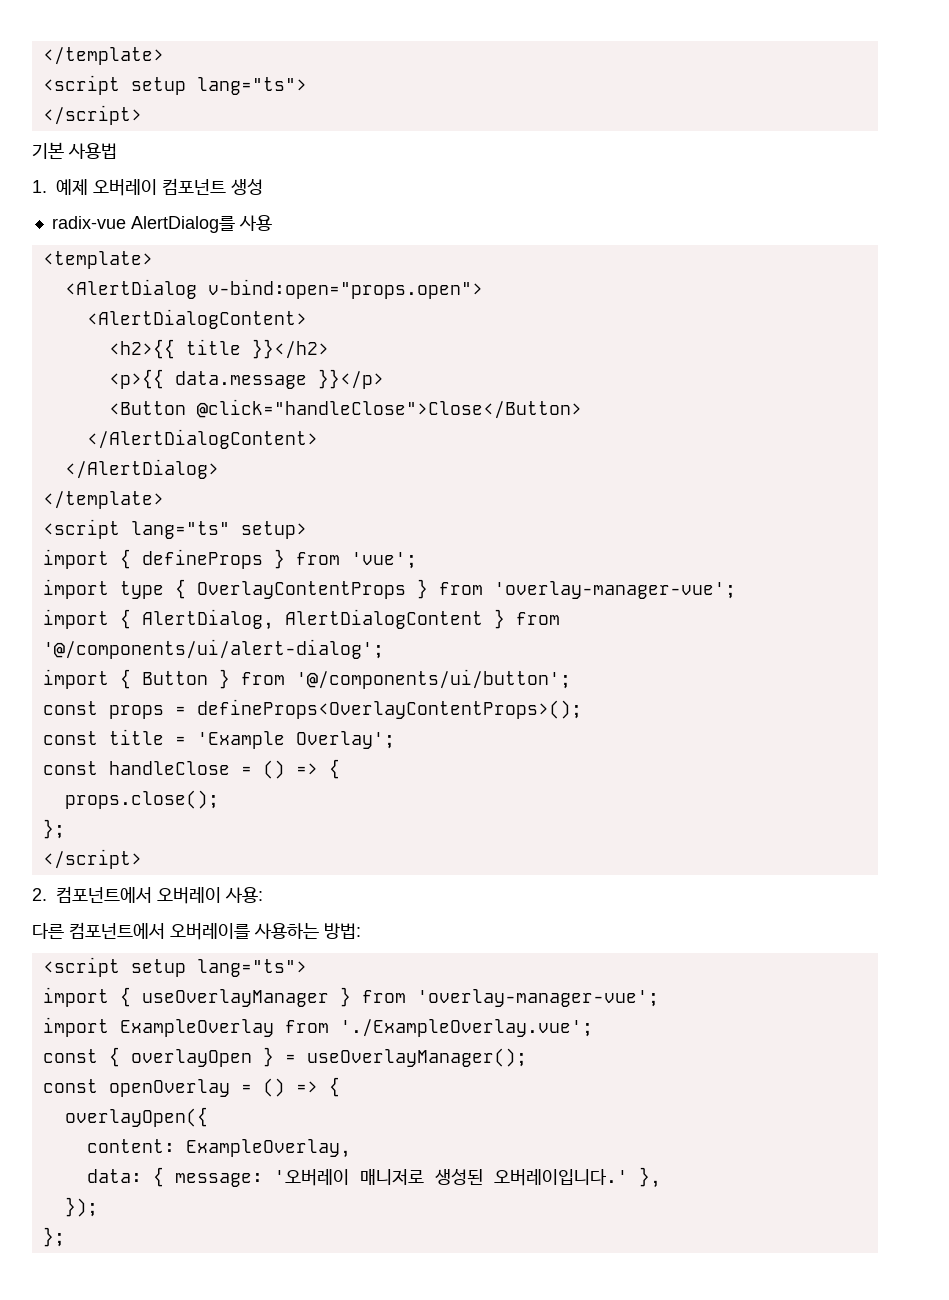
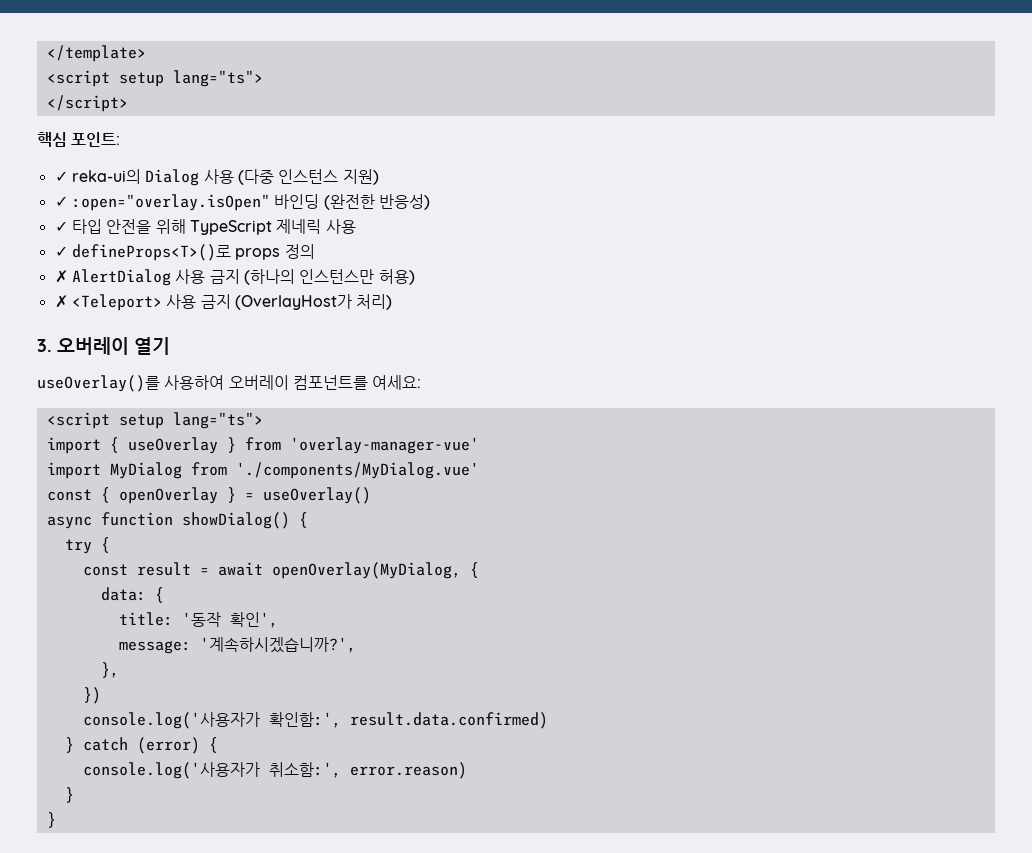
[32,142,117,159] [32,178,263,196] [51,215,272,233] [42,251,153,269] [64,279,483,299] [86,309,307,329] [108,339,329,359] [108,369,384,389] [108,399,582,419] [86,429,318,449] [64,459,219,479] [42,491,164,509] [42,519,307,539] [42,549,417,569] [42,579,736,599] [42,609,560,630] [42,639,384,659] [42,669,571,689] [42,699,582,719] [42,729,395,749] [42,759,340,779] [64,790,219,809] [42,819,65,839] [42,849,142,869] [32,886,263,904] [32,922,361,940] 기본 사용법 // 1. 예제 오버레이 컴포넌트 생성 // radix-vue AlertDialog를 사용 // <template> // <AlertDialog v-bind:open="props.open"> // <AlertDialogContent> // <h2>{{ title }}</h2> // <p>{{ data.message }}</p> // <Button @click="handleClose">Close</Button> // </AlertDialogContent> // </AlertDialog> // </template> // <script lang="ts" setup> // import { defineProps } from 'vue'; // import type { OverlayContentProps } from 'overlay-manager-vue'; // import { AlertDialog, AlertDialogContent } from '@/components/ui/alert-dialog'; // import { Button } from '@/components/ui/button'; // const props = defineProps<OverlayContentProps>(); // const title = 'Example Overlay'; // const handleClose = () => { // props.close(); // }; // </script> // 2. 컴포넌트에서 오버레이 사용: // 다른 컴포넌트에서 오버레이를 사용하는 방법: -> [37,132,121,147] [54,169,379,186] [54,194,430,211] [54,219,356,235] [54,244,315,261] [54,269,415,286] [54,294,393,311] [37,337,170,355] [37,375,422,392] 핵심 포인트: // ✓ reka-ui의 Dialog 사용 (다중 인스턴스 지원) // ✓ :open="overlay.isOpen" 바인딩 (완전한 반응성) // ✓ 타입 안전을 위해 TypeScript 제네릭 사용 // ✓ defineProps<T>()로 props 정의 // ✗ AlertDialog 사용 금지 (하나의 인스턴스만 허용) // ✗ <Teleport> 사용 금지 (OverlayHost가 처리) // 3. 오버레이 열기 // useOverlay()를 사용하여 오버레이 컴포넌트를 여세요:
[141,987,659,1007] [42,1017,593,1037] useOverlayManager } from 'overlay-manager-vue'; // import ExampleOverlay from './ExampleOverlay.vue'; -> [127,437,479,454] [46,462,479,479] useOverlay } from 'overlay-manager-vue' // import MyDialog from './components/MyDialog.vue'
[130,1049,252,1067] overlayOpen -> [118,487,218,504] openOverlay
[306,1048,527,1067] [42,1077,340,1097] [64,1107,208,1127] [86,1139,351,1158] [86,1167,661,1188] [64,1197,98,1217] [42,1227,65,1247] useOverlayManager(); // const openOverlay = () => { // overlayOpen({ // content: ExampleOverlay, // data: { message: '오버레이 매니저로 생성된 오버레이입니다.' }, // }); // }; -> [262,487,371,504] [46,512,308,529] [64,537,110,554] [82,562,479,579] [100,587,164,603] [118,612,278,628] [118,637,356,654] [100,662,119,678] [82,687,101,704] [82,712,548,729] [64,737,218,754] [82,762,467,779] [64,787,74,803] [46,812,56,828] useOverlay() // async function showDialog() { // try { // const result = await openOverlay(MyDialog, { // data: { // title: '동작 확인', // message: '계속하시겠습니까?', // }, // }) // console.log('사용자가 확인함:', result.data.confirmed) // } catch (error) { // console.log('사용자가 취소함:', error.reason) // } // }

